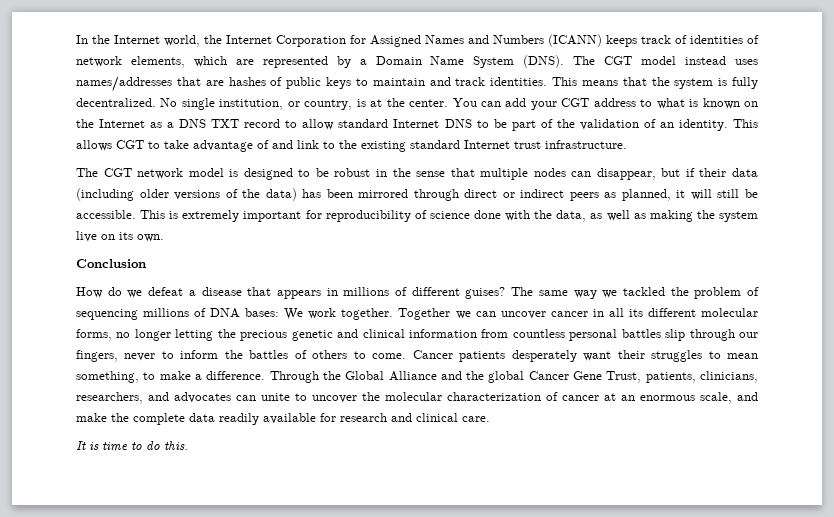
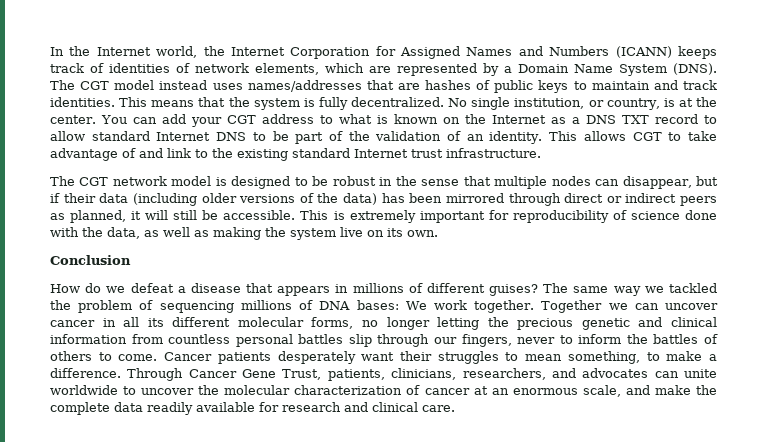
[322,371,525,383] the Global Alliance and the global -> (184, 374) none
(290, 397) none -> [50,385,118,395] worldwide
[76,441,188,451] // It is time to do this. -> (455, 408) none

